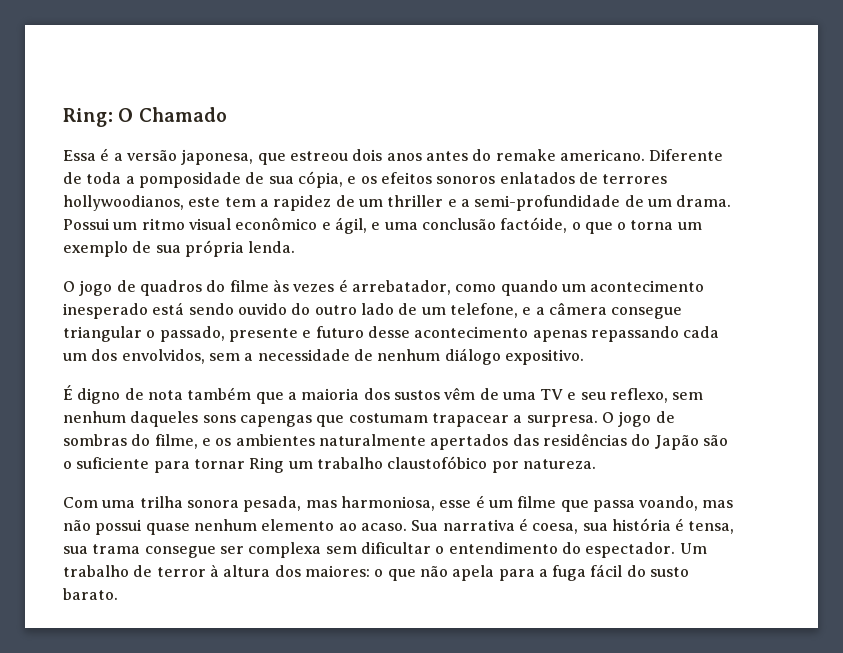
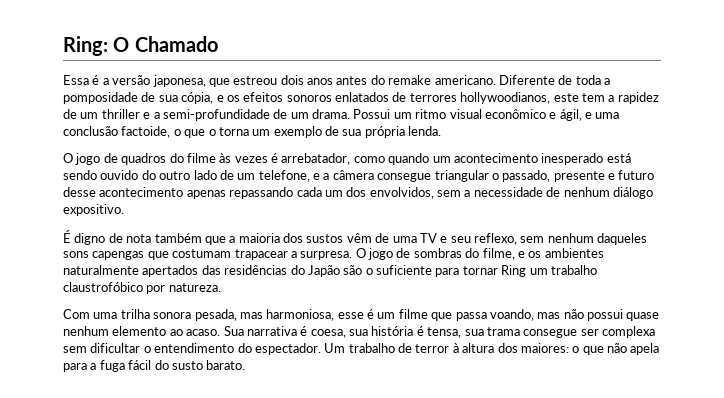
[500,217,568,233] factóide, -> [121,126,171,138] factoide,
[387,456,488,469] claustofóbico -> [63,282,143,292] claustrofóbico

